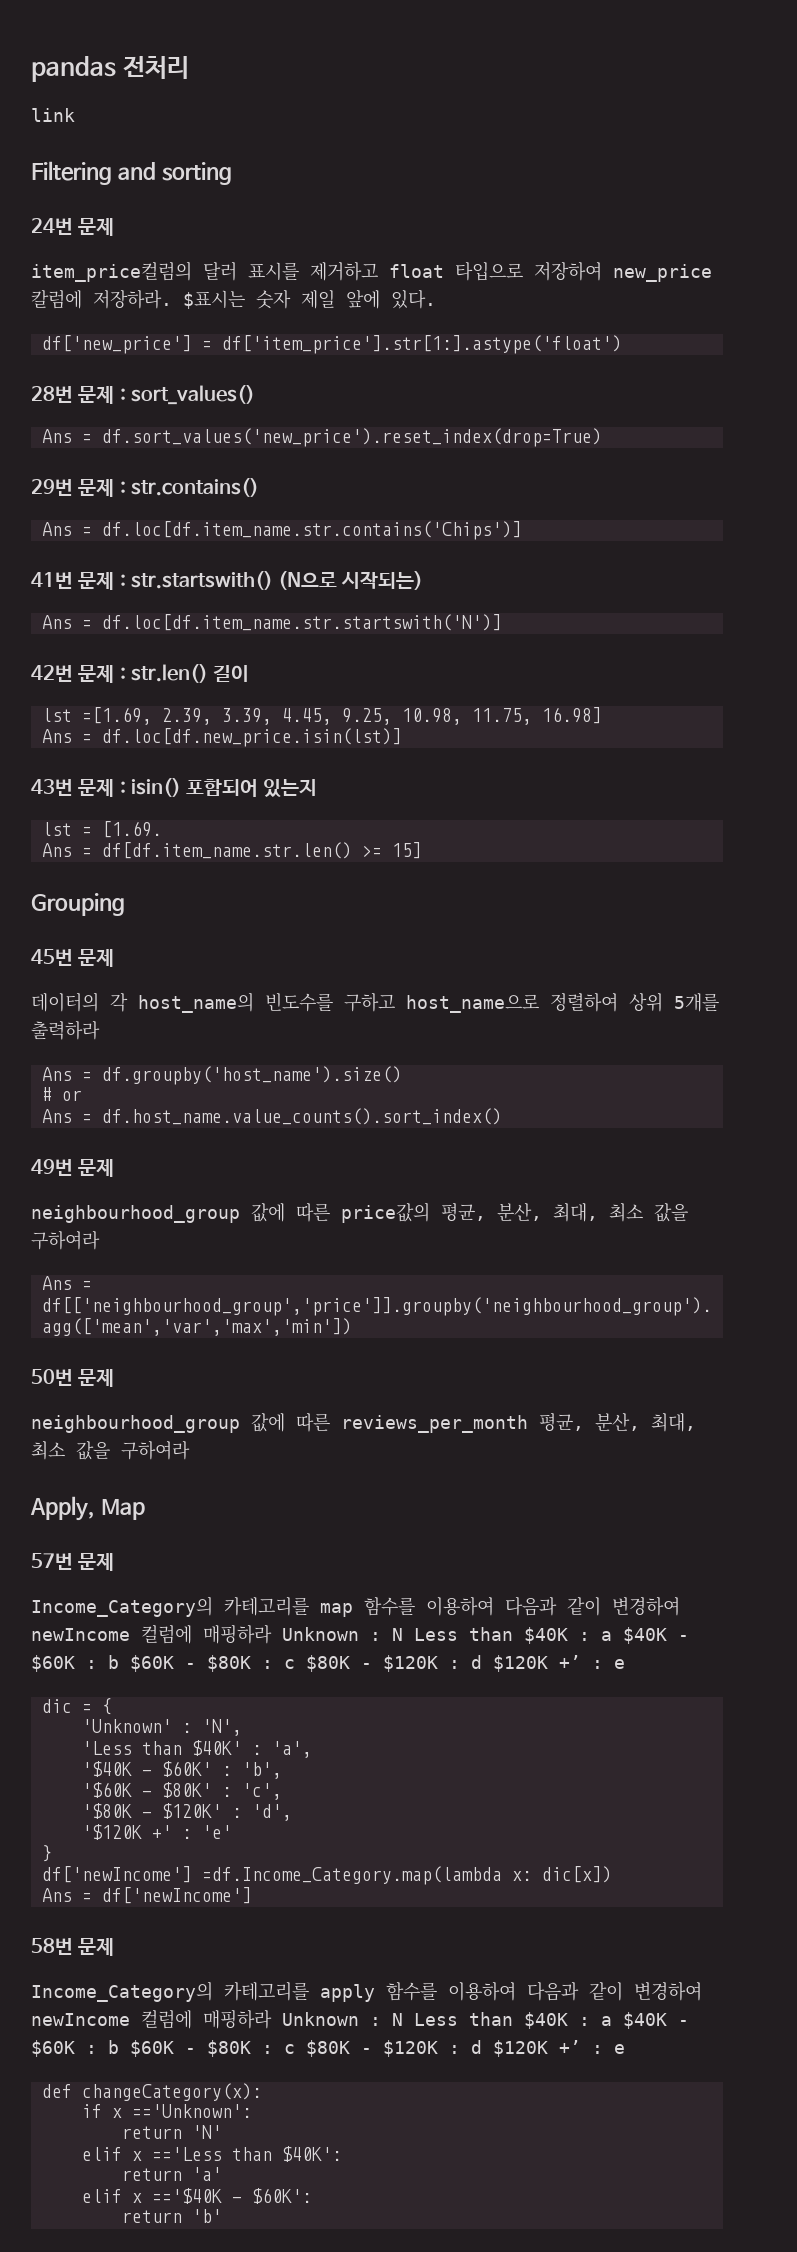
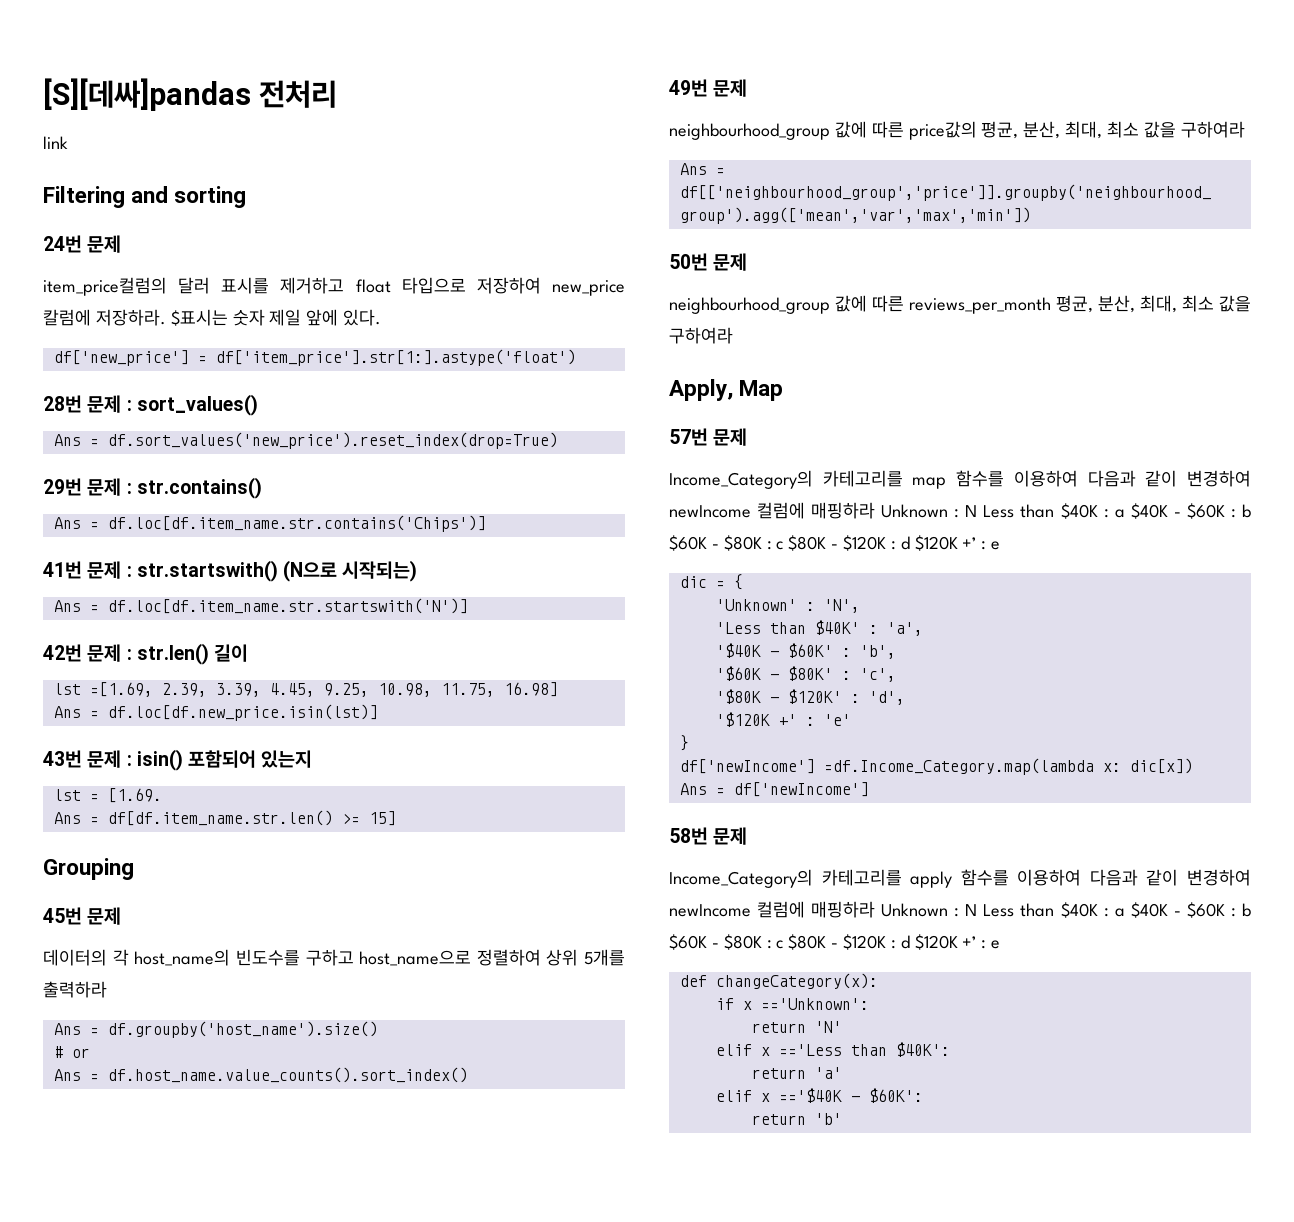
[31,56,116,82] pandas -> [43,78,251,111] [S][데싸]pandas

